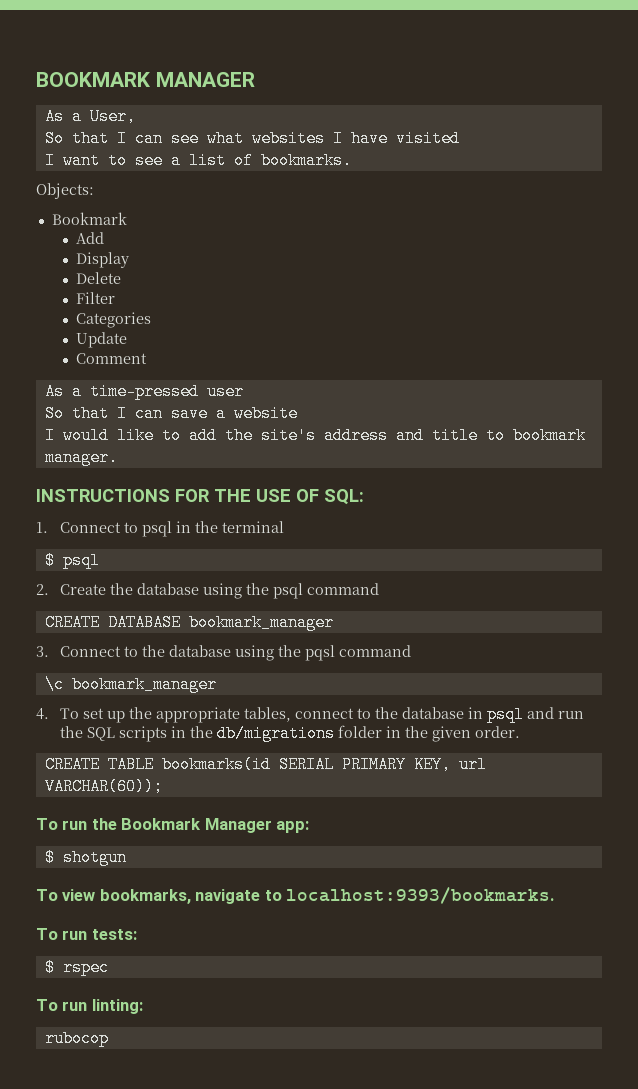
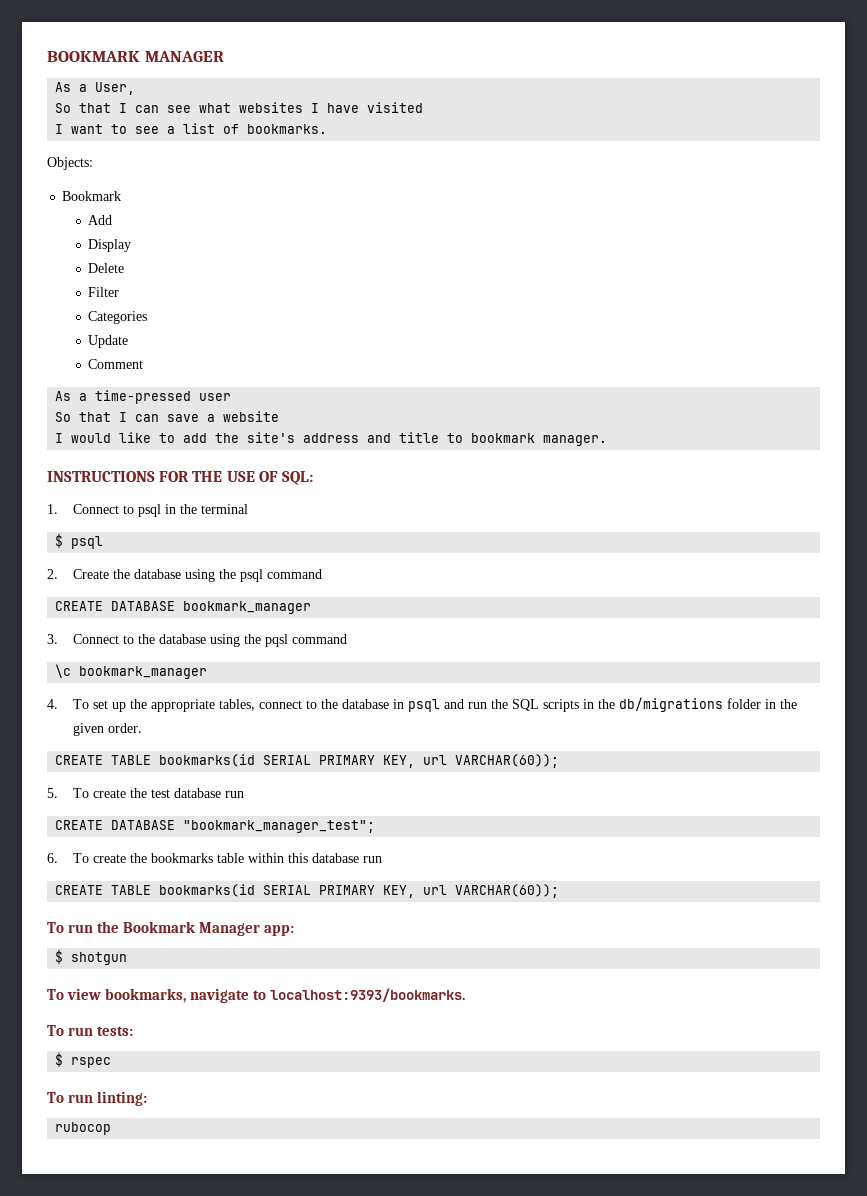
(163, 786) none -> [47,788,244,798] [55,820,376,833] [47,853,382,863] [55,884,560,898] // 5. To create the test database run // CREATE DATABASE "bookmark_manager_test"; // 6. To create the bookmarks table within this database run // CREATE TABLE bookmarks(id SERIAL PRIMARY KEY, url VARCHAR(60));

